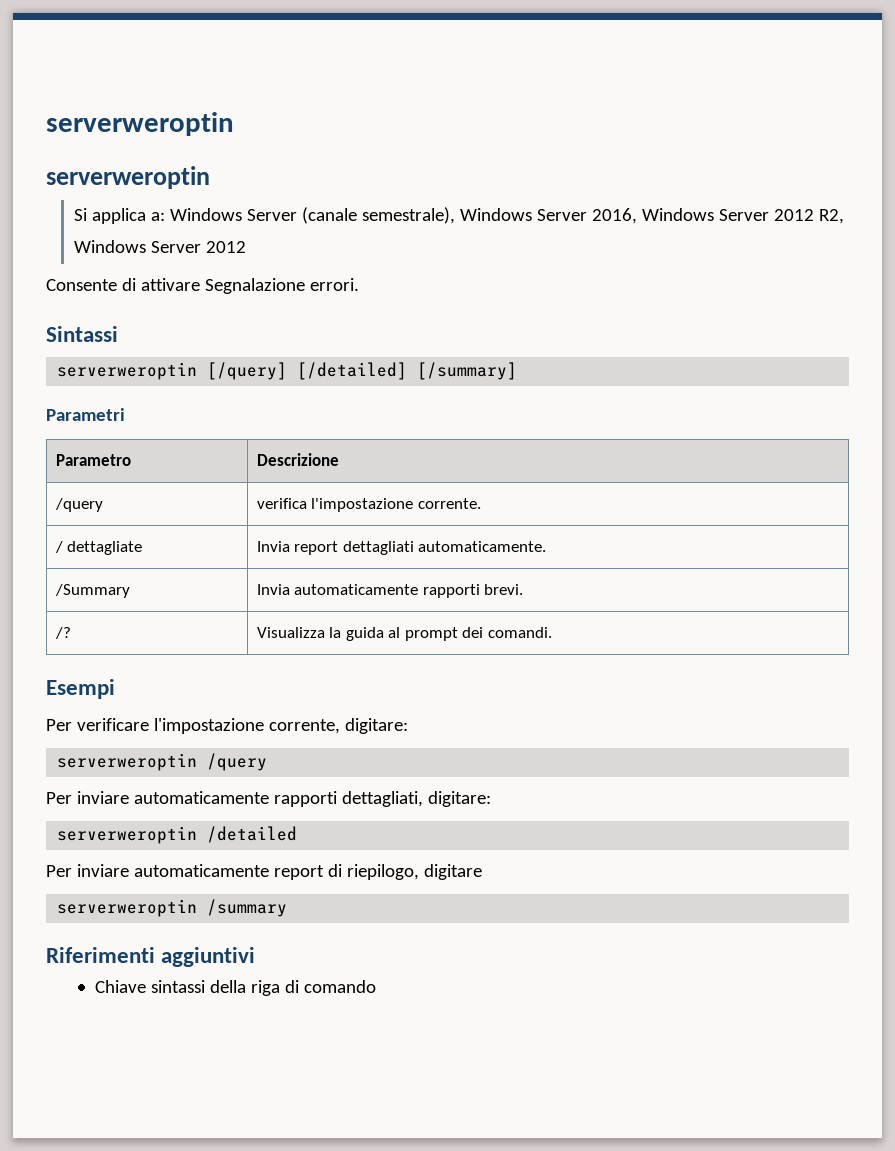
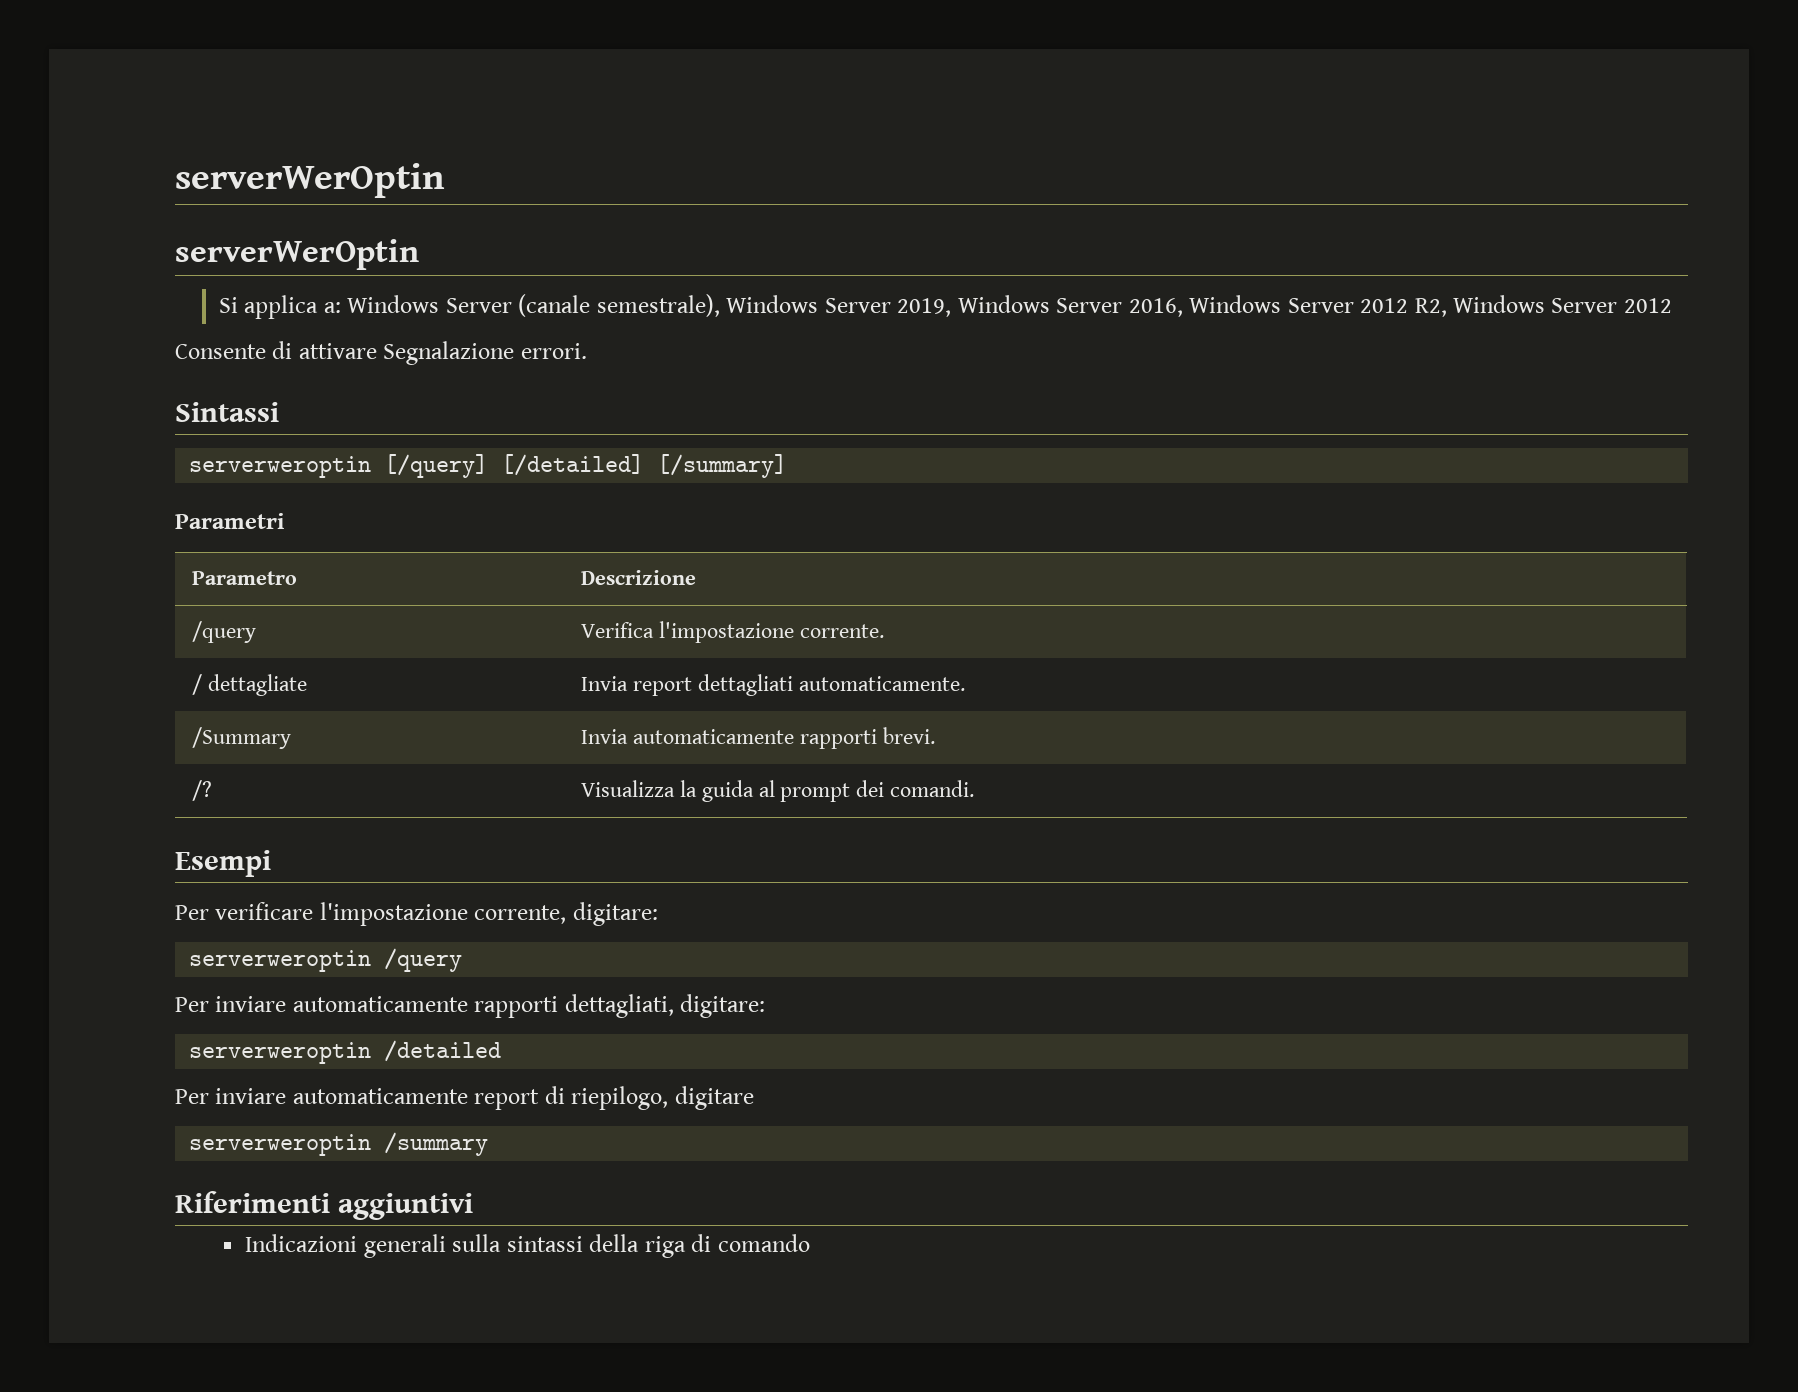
[46,112,234,136] [46,166,210,189] serverweroptin // serverweroptin -> [175,163,445,198] [175,239,419,270] serverWerOptin // serverWerOptin
(588, 215) none -> [897,295,1123,317] 2019, Windows Server
[256,498,307,509] verifica -> [581,622,655,638] Verifica
[94,980,146,993] Chiave -> [245,1234,502,1258] Indicazioni generali sulla

